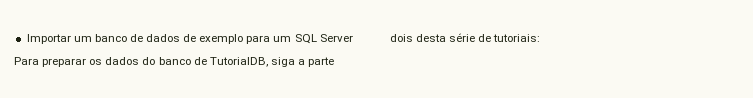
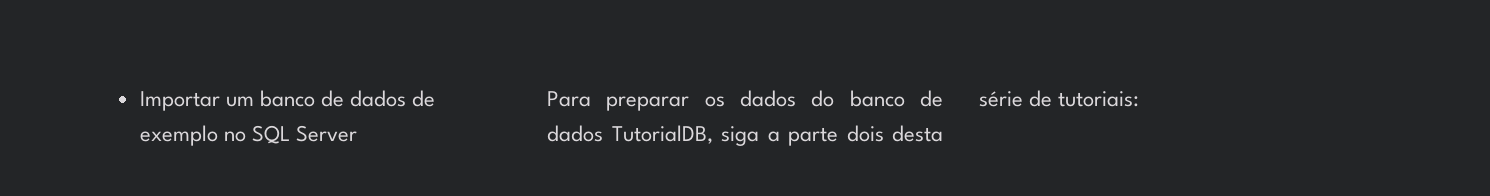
[246,35,292,44] para um -> [223,131,246,142] no
(207, 61) none -> [547,125,603,142] dados

